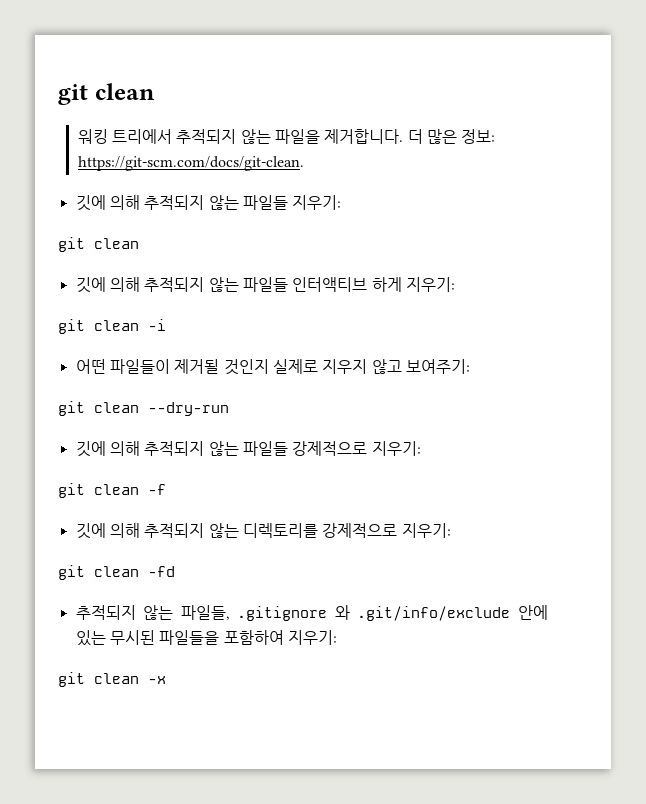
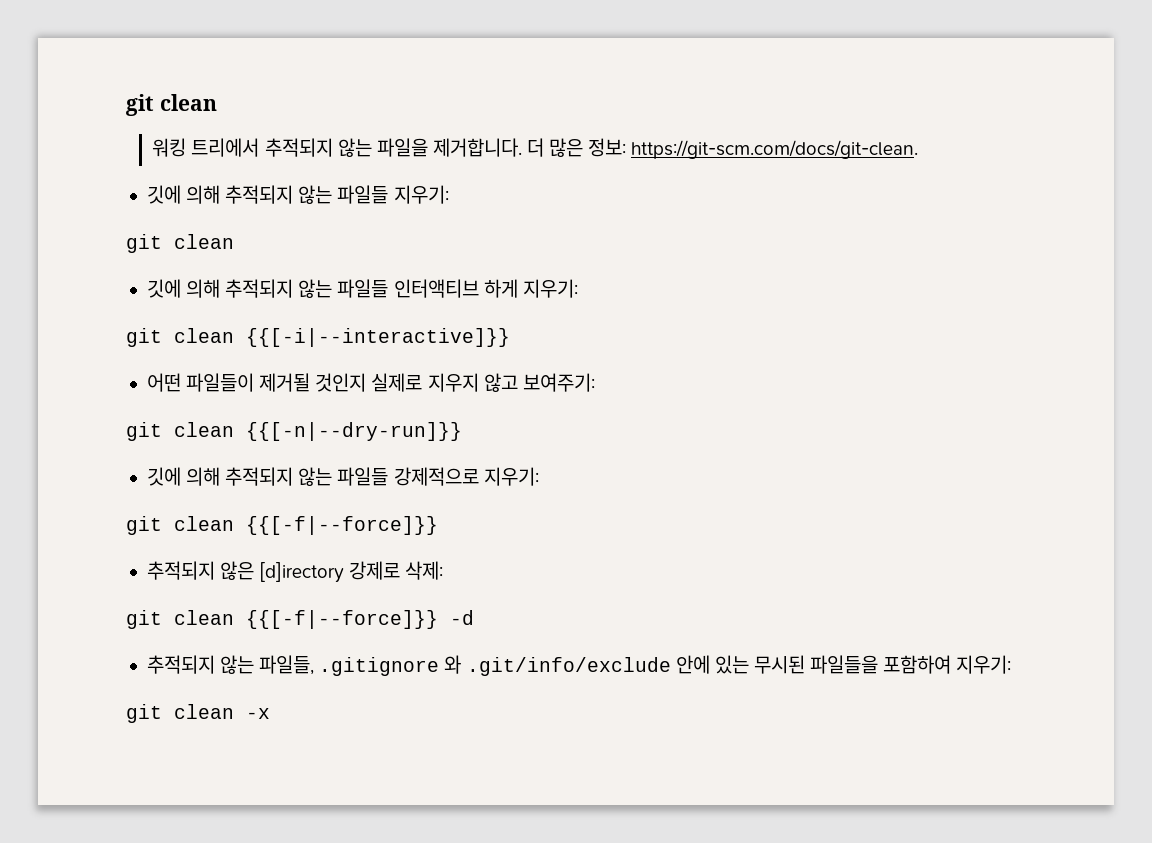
[148,319,166,331] -i -> [246,328,510,347] {{[-i|--interactive]}}
[148,402,229,416] --dry-run -> [246,422,462,441] {{[-n|--dry-run]}}
[148,484,166,495] [75,523,451,539] [58,565,175,580] -f // 깃에 의해 추적되지 않는 디렉토리를 강제적으로 지우기: // git clean -fd -> [246,516,438,535] [146,561,444,583] [126,610,474,629] {{[-f|--force]}} // 추적되지 않은 [d]irectory 강제로 삭제: // git clean {{[-f|--force]}} -d

